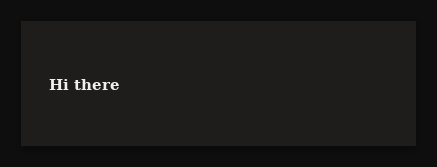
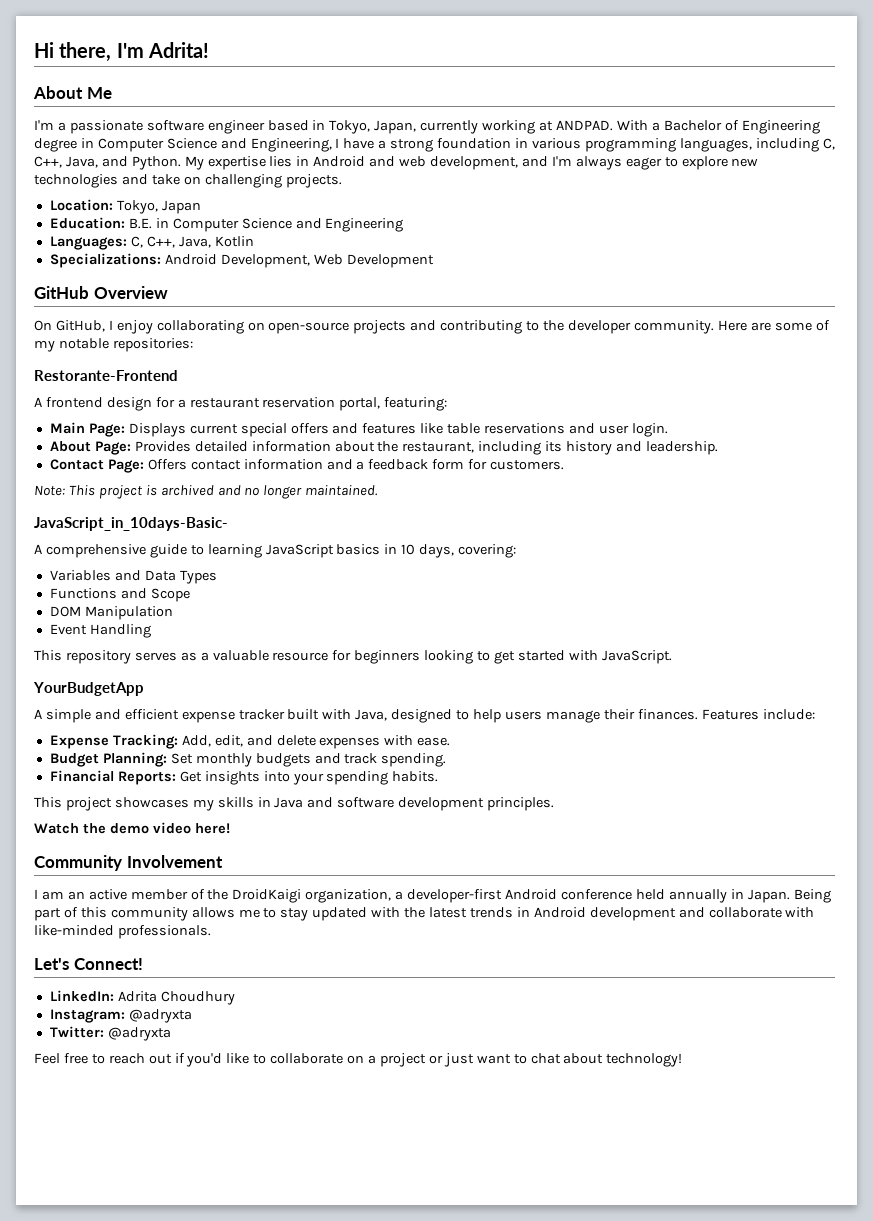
[74,79,120,90] there -> [59,42,210,62] [33,86,112,99] [34,120,820,134] [34,138,835,152] [34,156,759,170] [34,174,342,188] [49,199,201,214] [49,217,404,232] [49,236,254,250] [49,253,434,268] [34,286,168,299] [34,320,830,334] [34,338,193,352] [34,370,178,381] [34,397,448,411] [49,422,668,437] [49,441,718,455] [49,459,565,473] [34,485,379,499] [34,517,228,531] [34,544,517,558] [49,570,217,584] [49,588,190,602] [49,606,173,620] [49,624,151,638] [34,650,672,664] [33,682,144,696] [34,709,815,723] [49,734,451,749] [49,752,447,767] [49,770,439,785] [34,797,555,811] [34,822,230,834] [34,855,223,871] [34,889,831,903] [34,907,815,921] [34,925,211,939] [34,958,143,970] [49,990,235,1005] [49,1009,192,1023] [49,1026,171,1041] [34,1053,683,1067] there, I'm Adrita! // About Me // I'm a passionate software engineer based in Tokyo, Japan, currently working at ANDPAD. With a Bachelor of Engineering degree in Computer Science and Engineering, I have a strong foundation in various programming languages, including C, C++, Java, and Python. My expertise lies in Android and web development, and I'm always eager to explore new technologies and take on challenging projects. // Location: Tokyo, Japan // Education: B.E. in Computer Science and Engineering // Languages: C, C++, Java, Kotlin // Specializations: Android Development, Web Development // GitHub Overview // On GitHub, I enjoy collaborating on open-source projects and contributing to the developer community. Here are some of my notable repositories: // Restorante-Frontend // A frontend design for a restaurant reservation portal, featuring: // Main Page: Displays current special offers and features like table reservations and user login. // About Page: Provides detailed information about the restaurant, including its history and leadership. // Contact Page: Offers contact information and a feedback form for customers. // Note: This project is archived and no longer maintained. // JavaScript_in_10days-Basic- // A comprehensive guide to learning JavaScript basics in 10 days, covering: // Variables and Data Types // Functions and Scope // DOM Manipulation // Event Handling // This repository serves as a valuable resource for beginners looking to get started with JavaScript. // YourBudgetApp // A simple and efficient expense tracker built with Java, designed to help users manage their finances. Features include: // Expense Tracking: Add, edit, and delete expenses with ease. // Budget Planning: Set monthly budgets and track spending. // Financial Reports: Get insights into your spending habits. // This project showcases my skills in Java and software development principles. // Watch the demo video here! // Community Involvement // I am an active member of the DroidKaigi organization, a developer-first Android conference held annually in Japan. Being part of this community allows me to stay updated with the latest trends in Android development and collaborate with like-minded professionals. // Let's Connect! // LinkedIn: Adrita Choudhury // Instagram: @adryxta // Twitter: @adryxta // Feel free to reach out if you'd like to collaborate on a project or just want to chat about technology!

